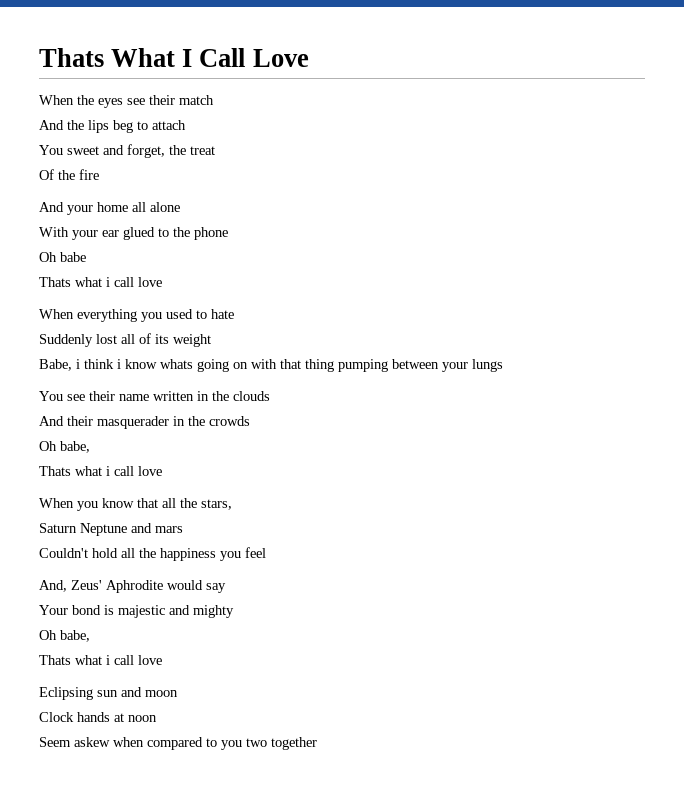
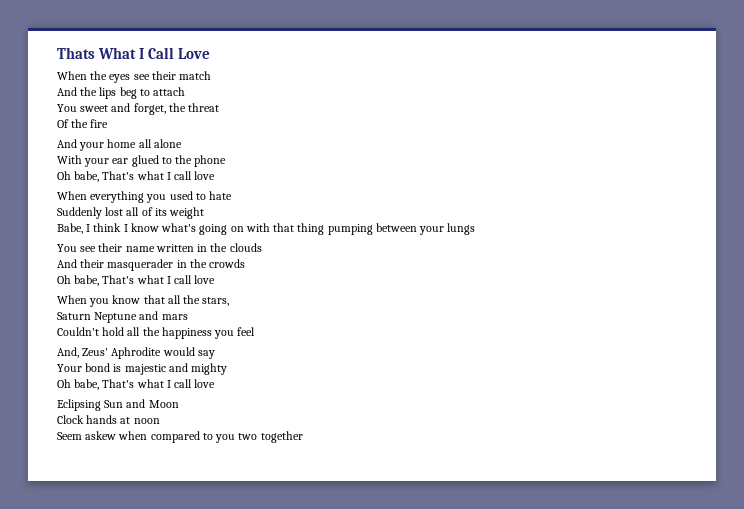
[190,146,215,155] treat -> [188,103,220,112] threat
[60,252,86,262] [39,277,110,287] babe // Thats what i -> [74,171,171,182] babe, That's what I
[76,359,193,369] i think i know whats -> [86,223,197,232] I think I know what's
[39,466,110,476] // Thats what i -> [102,275,171,284] That's what I
[39,655,110,665] // Thats what i -> [102,379,171,388] That's what I
[97,687,178,697] sun and moon -> [104,399,179,408] Sun and Moon

